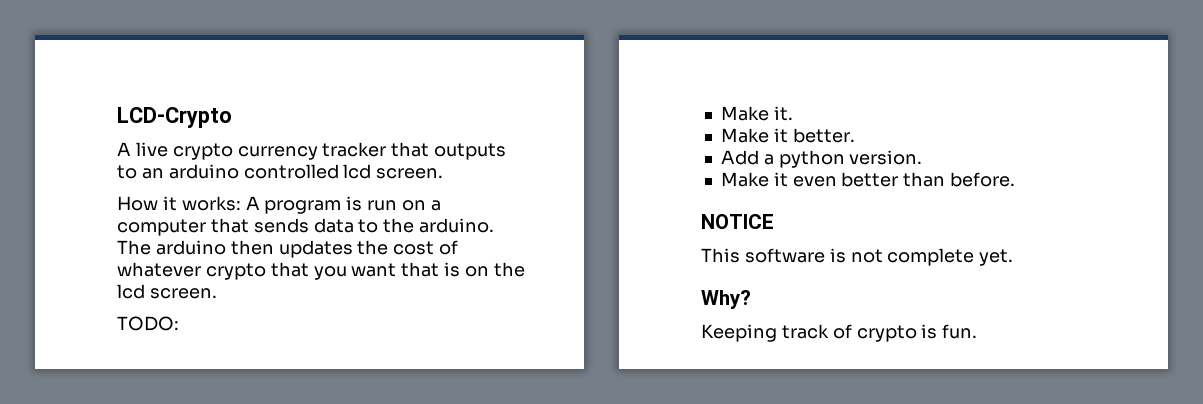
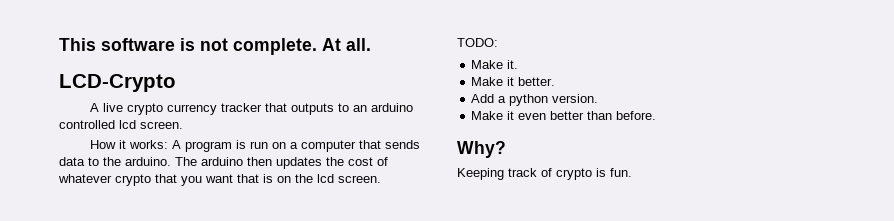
(117, 117) none -> [59,38,371,55] This software is not complete. At all. //
[701,214,774,229] [701,248,1014,266] // NOTICE // This software is not complete yet. -> (657, 115) none

